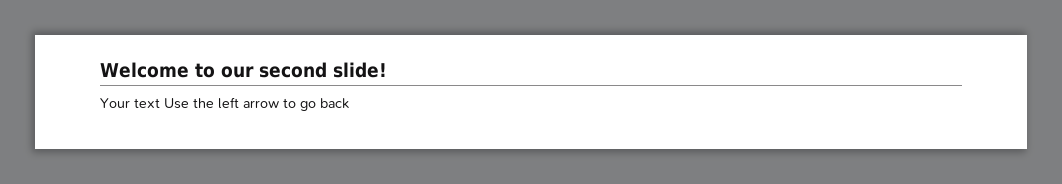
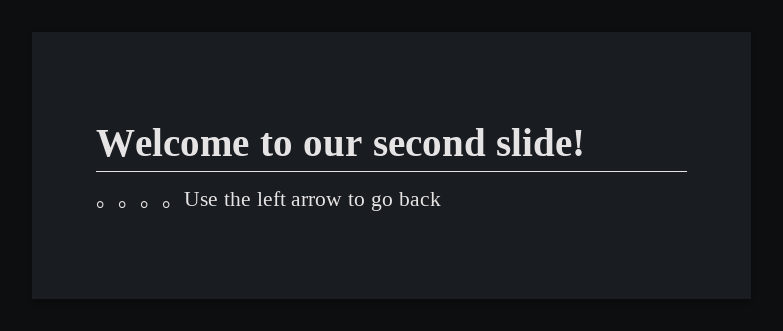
[100,98,160,108] Your text -> [96,201,184,209] 。。。。

